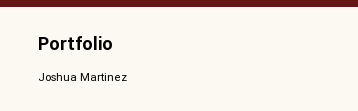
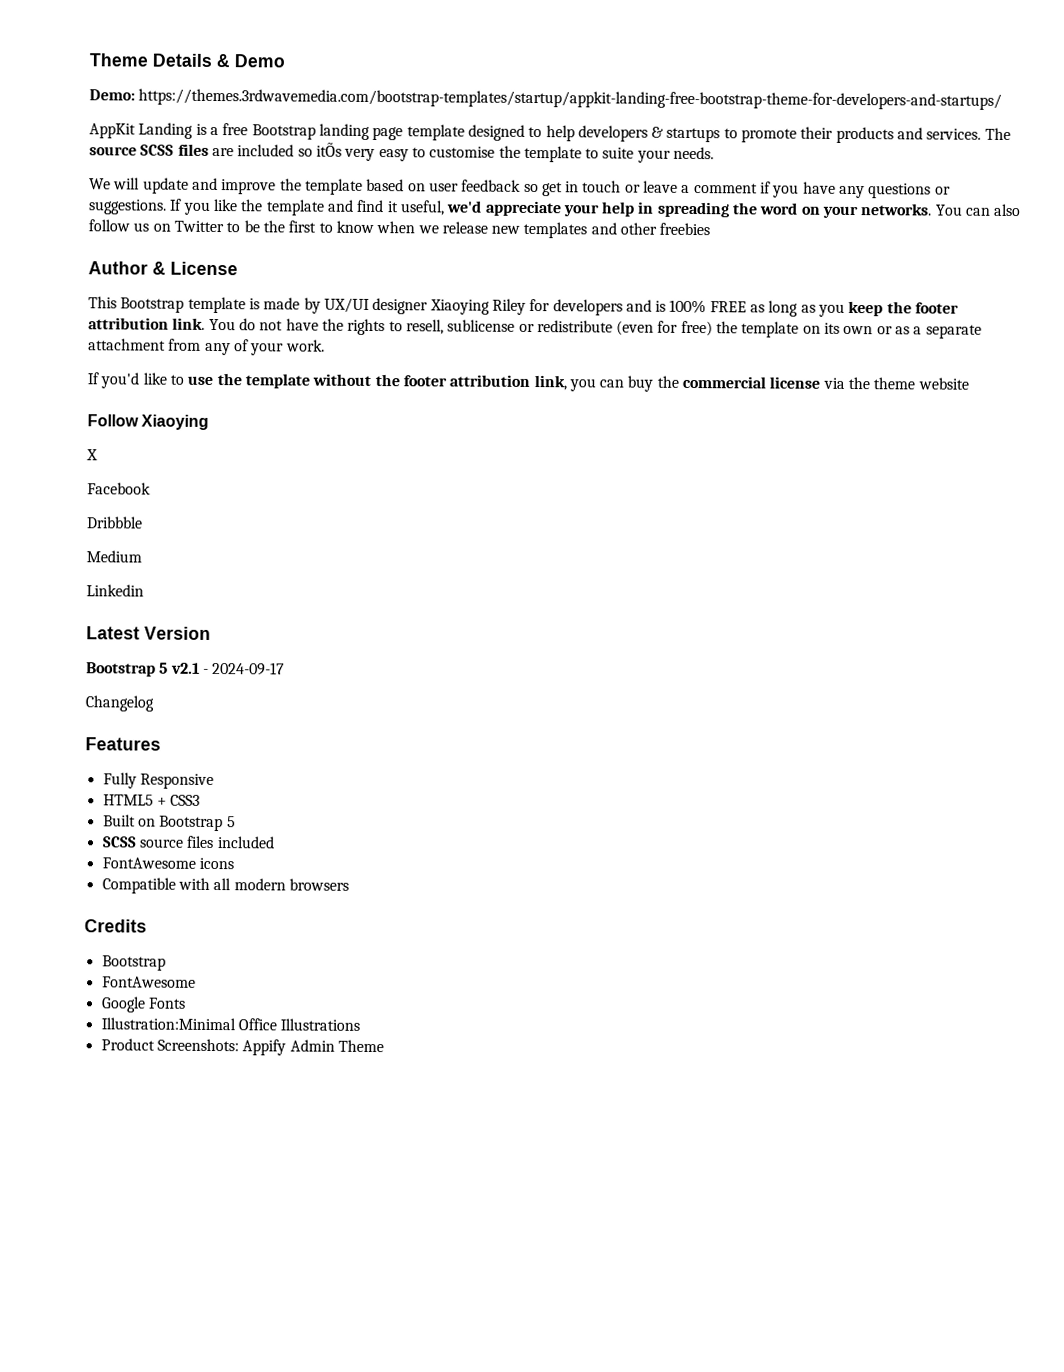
[38,36,113,50] [38,73,128,81] Portfolio // Joshua Martinez -> [89,53,285,68] [89,88,1003,110] [89,122,1011,144] [89,142,715,163] [89,177,951,199] [88,198,1022,219] [88,219,711,239] [88,261,238,276] [88,296,960,317] [88,317,982,339] [88,338,325,356] [87,372,969,392] [87,414,210,430] [86,449,98,461] [87,482,151,495] [86,516,143,529] [86,550,142,563] [86,584,144,597] [86,626,211,640] [86,661,286,677] [85,695,154,712] [85,737,161,751] [102,772,214,789] [102,794,201,806] [102,814,236,832] [101,835,275,849] [101,857,234,870] [101,877,349,894] [84,919,147,933] [101,955,166,971] [101,976,196,988] [100,996,186,1013] [100,1017,361,1031] [100,1038,384,1056] Theme Details & Demo // Demo: https://themes.3rdwavemedia.com/bootstrap-templates/startup/appkit-landing-free-bootstrap-theme-for-developers-and-startups/ // AppKit Landing is a free Bootstrap landing page template designed to help developers & startups to promote their products and services. The source SCSS files are included so itÕs very easy to customise the template to suite your needs. // We will update and improve the template based on user feedback so get in touch or leave a comment if you have any questions or suggestions. If you like the template and find it useful, we'd appreciate your help in spreading the word on your networks. You can also follow us on Twitter to be the first to know when we release new templates and other freebies // Author & License // This Bootstrap template is made by UX/UI designer Xiaoying Riley for developers and is 100% FREE as long as you keep the footer attribution link. You do not have the rights to resell, sublicense or redistribute (even for free) the template on its own or as a separate attachment from any of your work. // If you'd like to use the template without the footer attribution link, you can buy the commercial license via the theme website // Follow Xiaoying // X // Facebook // Dribbble // Medium // Linkedin // Latest Version // Bootstrap 5 v2.1 - 2024-09-17 // Changelog // Features // Fully Responsive // HTML5 + CSS3 // Built on Bootstrap 5 // SCSS source files included // FontAwesome icons // Compatible with all modern browsers // Credits // Bootstrap // FontAwesome // Google Fonts // Illustration:Minimal Office Illustrations // Product Screenshots: Appify Admin Theme

